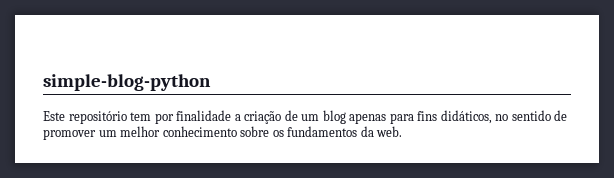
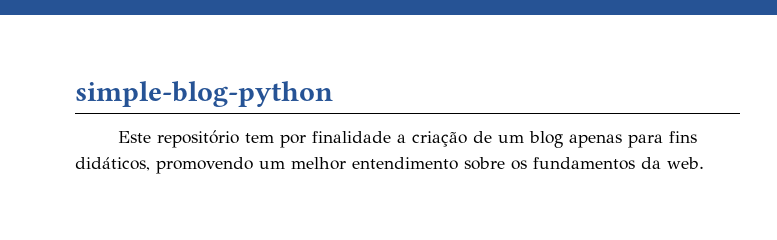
[495,110,568,121] [43,129,96,140] no sentido de promover -> [156,157,253,174] promovendo
[162,126,237,137] conhecimento -> [352,157,458,170] entendimento

